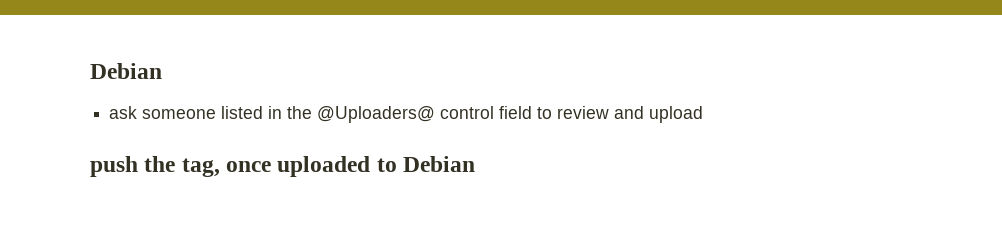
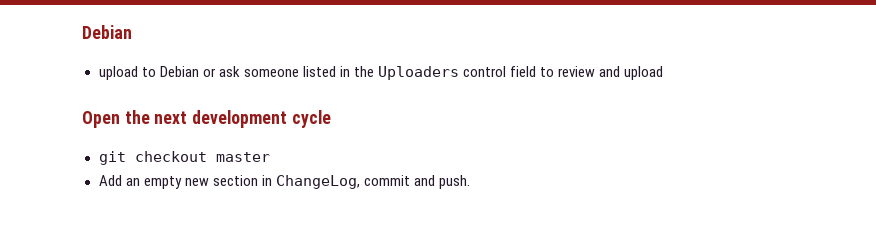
(162, 71) none -> [98,66,216,80] upload to Debian or
[317,106,436,123] @Uploaders@ -> [377,66,459,80] Uploaders
[90,156,476,177] push the tag, once uploaded to Debian -> [82,110,331,128] [98,151,270,165] [98,175,470,189] Open the next development cycle // git checkout master // Add an empty new section in ChangeLog, commit and push.

